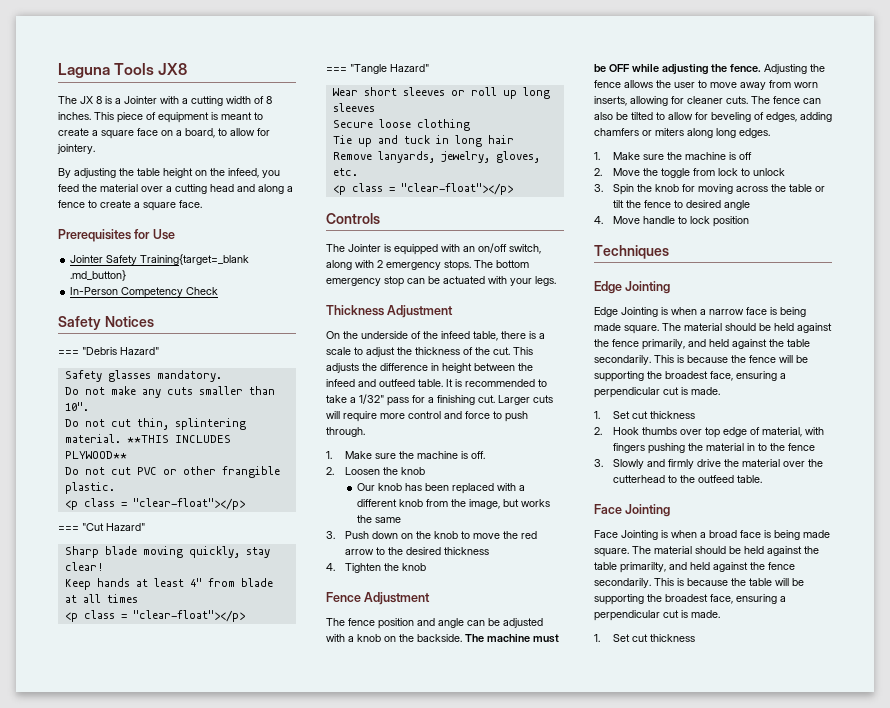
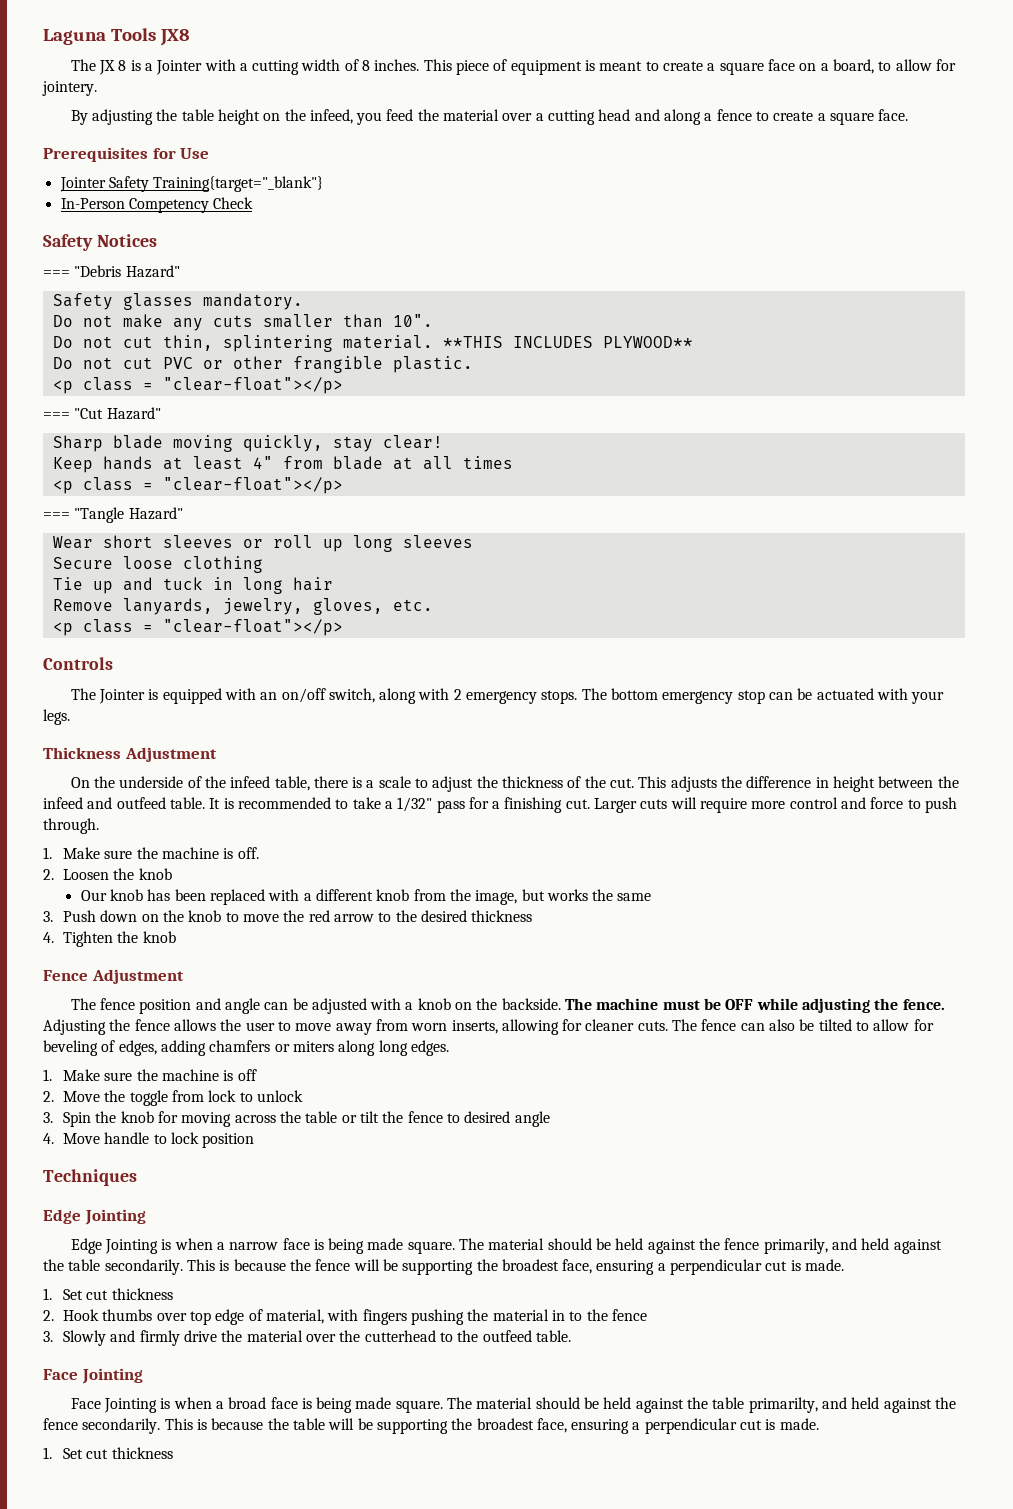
[140,254,250,265] [70,270,127,281] Training{target=_blank .md_button} -> [153,176,324,192] Training{target="_blank"}

